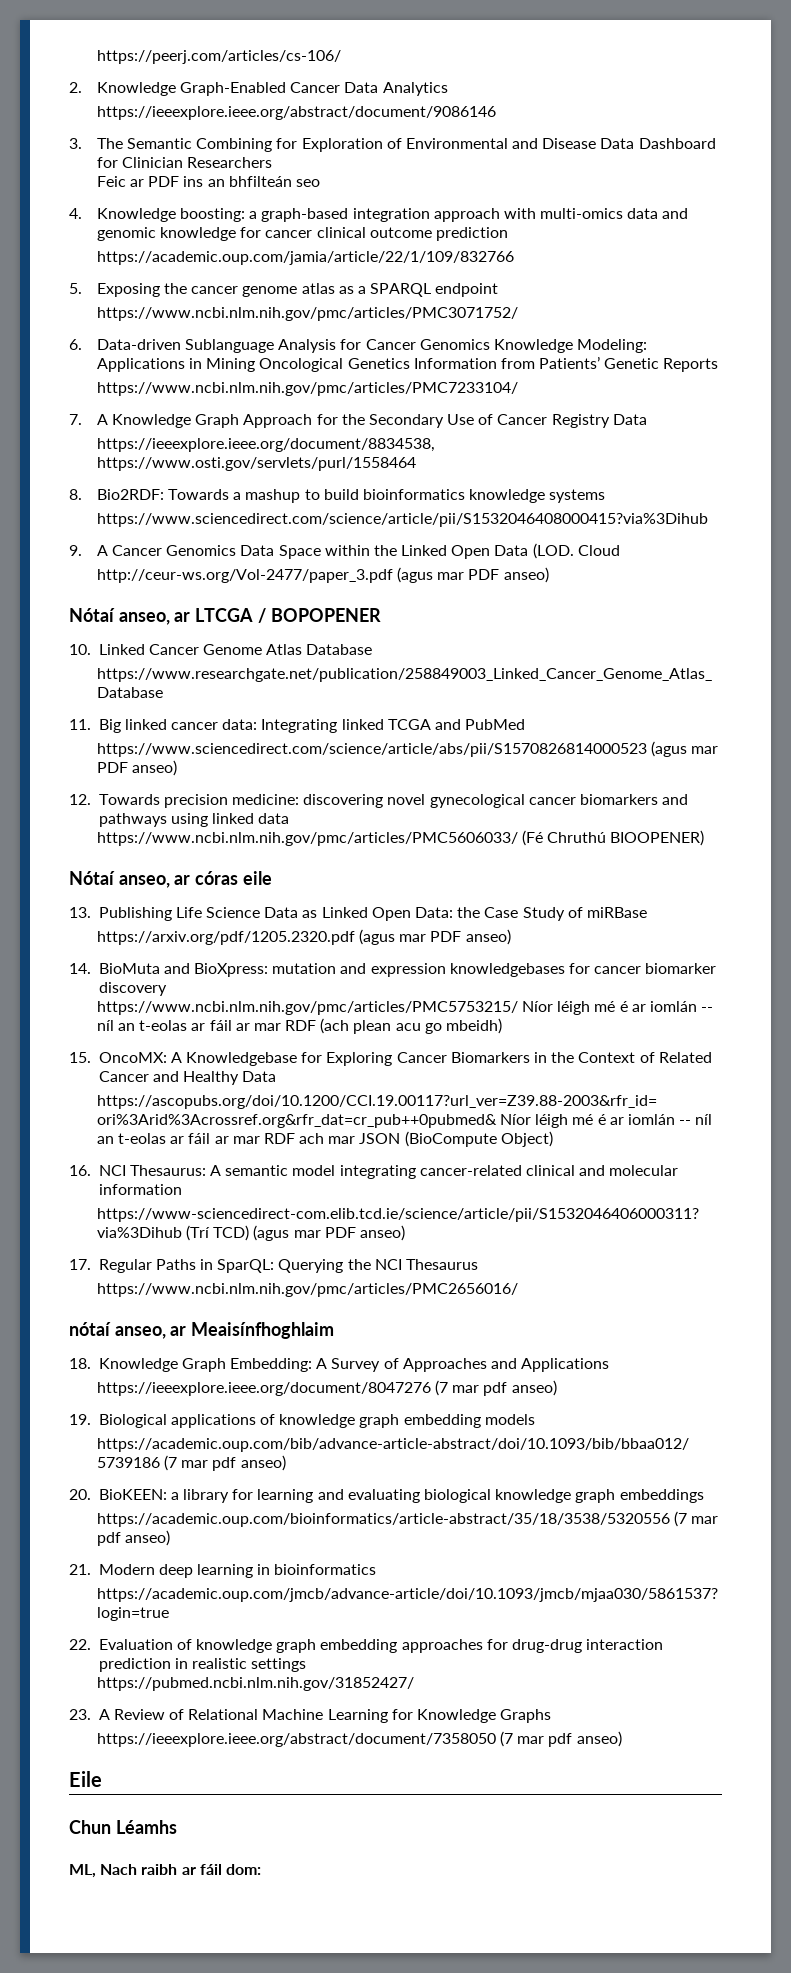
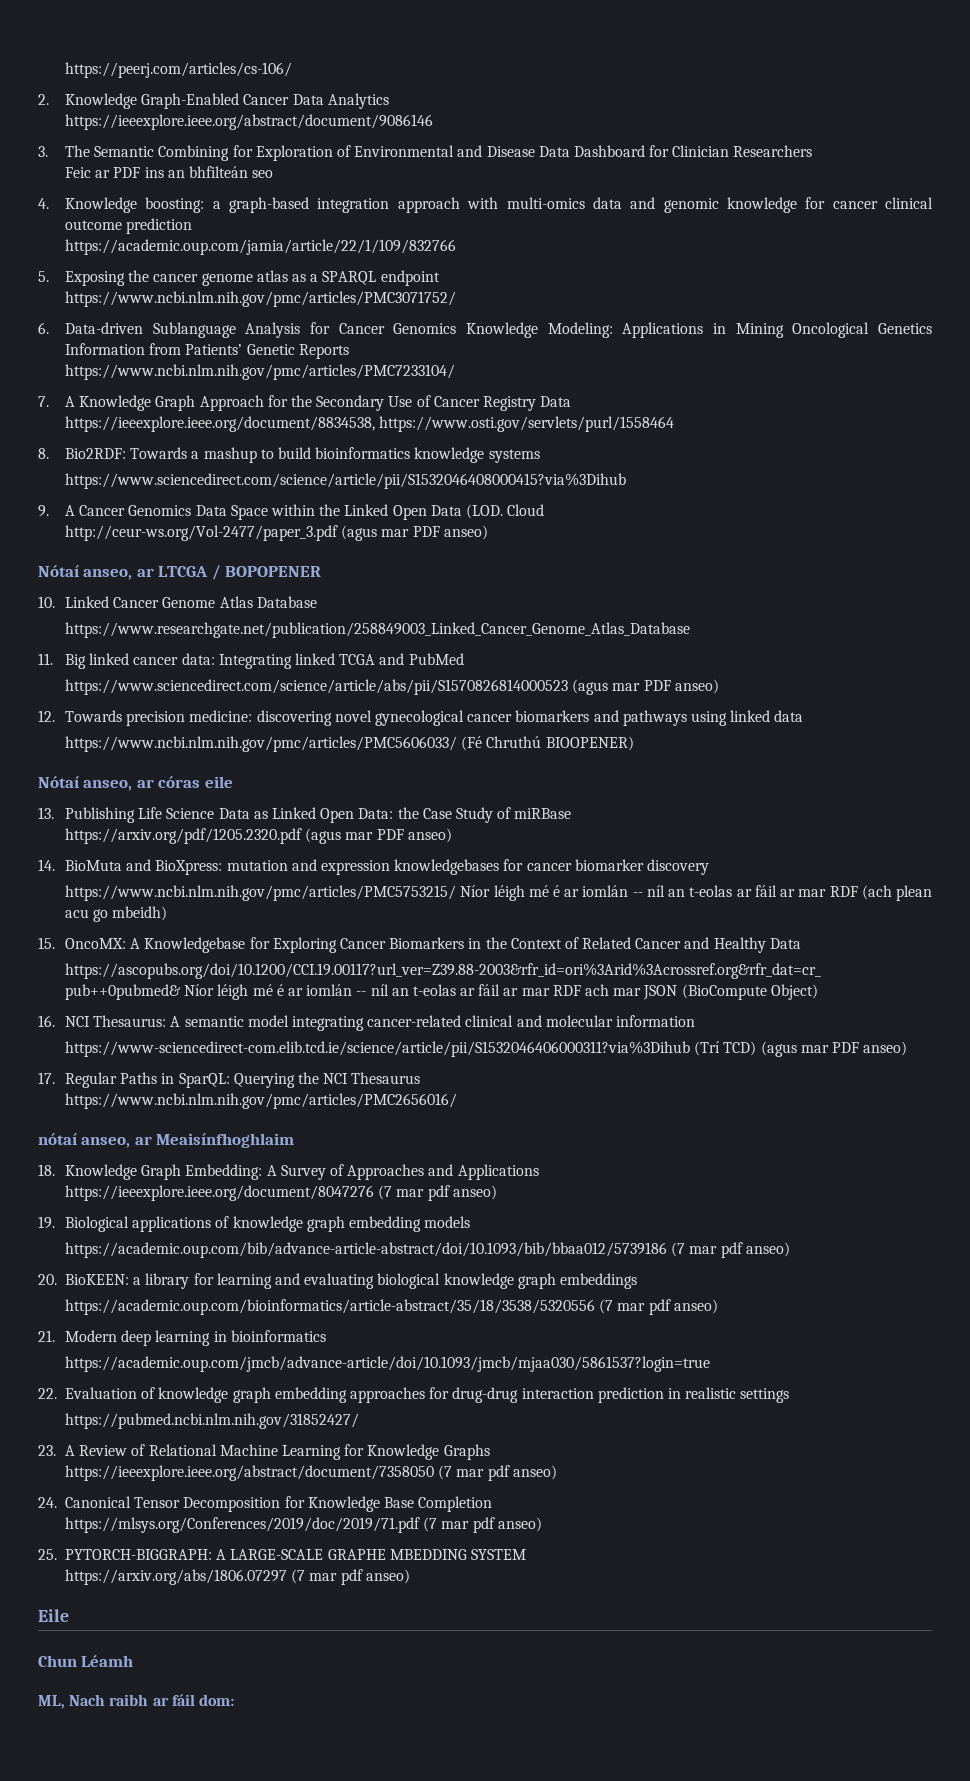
(622, 1739) none -> [38,1496,493,1512] [65,1517,542,1533] [38,1549,527,1560] [65,1569,410,1585] // 24. Canonical Tensor Decomposition for Knowledge Base Completion // https://mlsys.org/Conferences/2019/doc/2019/71.pdf (7 mar pdf anseo) // 25. PYTORCH-BIGGRAPH: A LARGE-SCALE GRAPHE MBEDDING SYSTEM // https://arxiv.org/abs/1806.07297 (7 mar pdf anseo)
[115,1820,177,1834] Léamhs -> [81,1655,134,1667] Léamh

